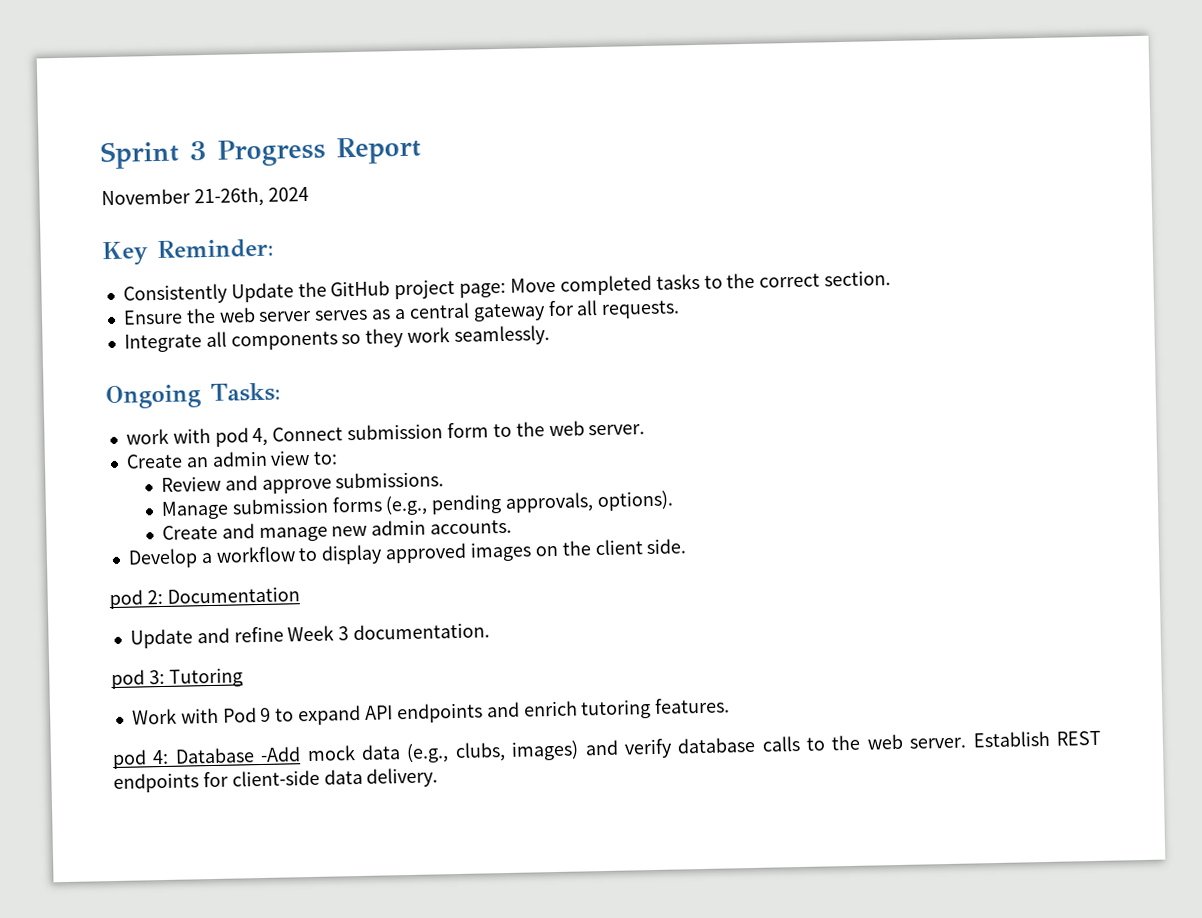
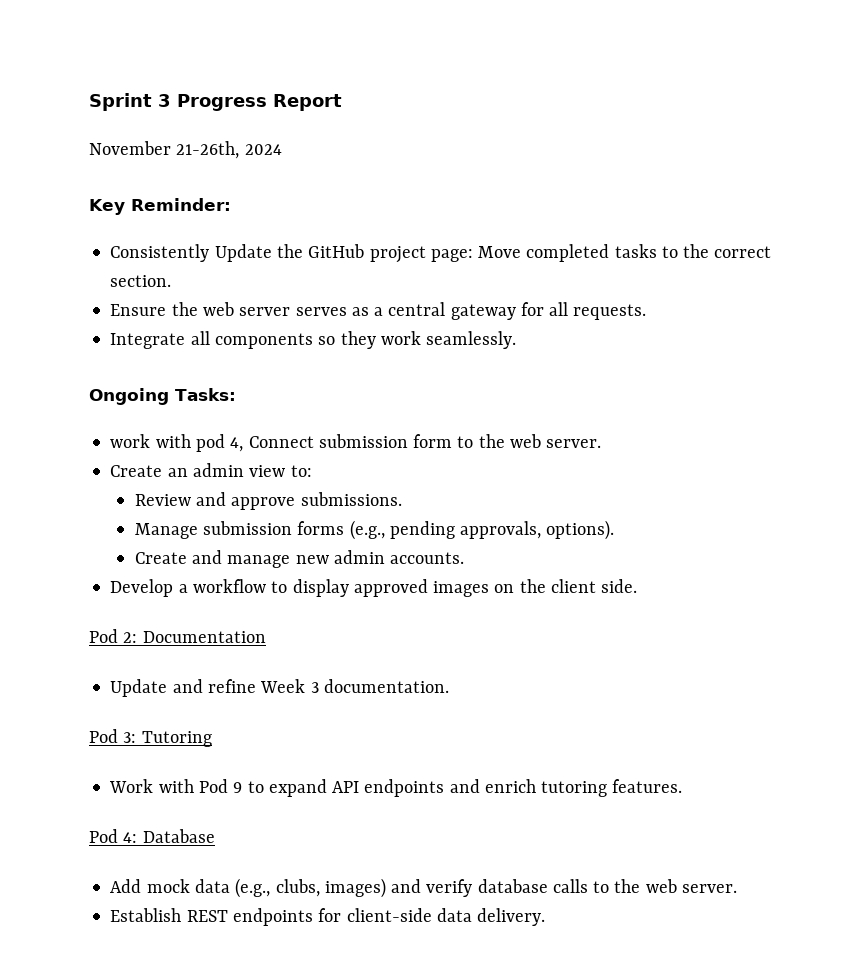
[109,589,143,610] pod -> [89,629,118,643] Pod
[111,669,145,690] pod -> [89,729,118,743] Pod
[112,749,147,770] pod -> [89,829,118,843] Pod
[260,746,302,763] -Add -> [110,879,142,893] // Add
(967, 743) none -> (737, 888) //

